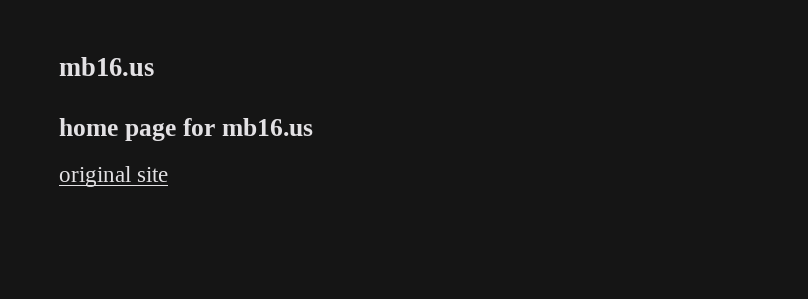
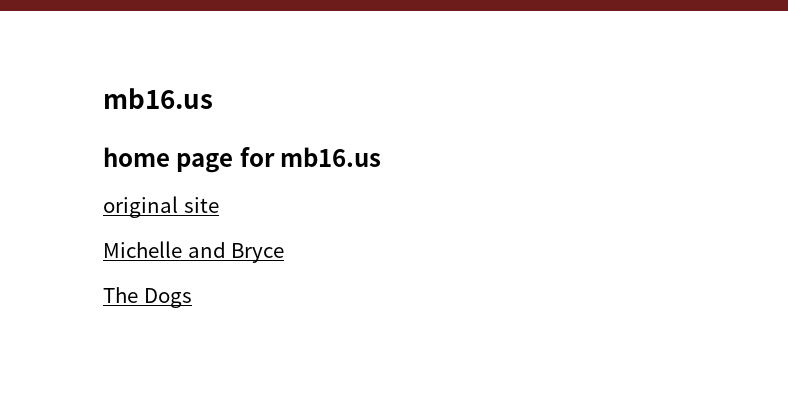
(169, 174) none -> [103,241,285,263] [103,287,192,308] // Michelle and Bryce // The Dogs

